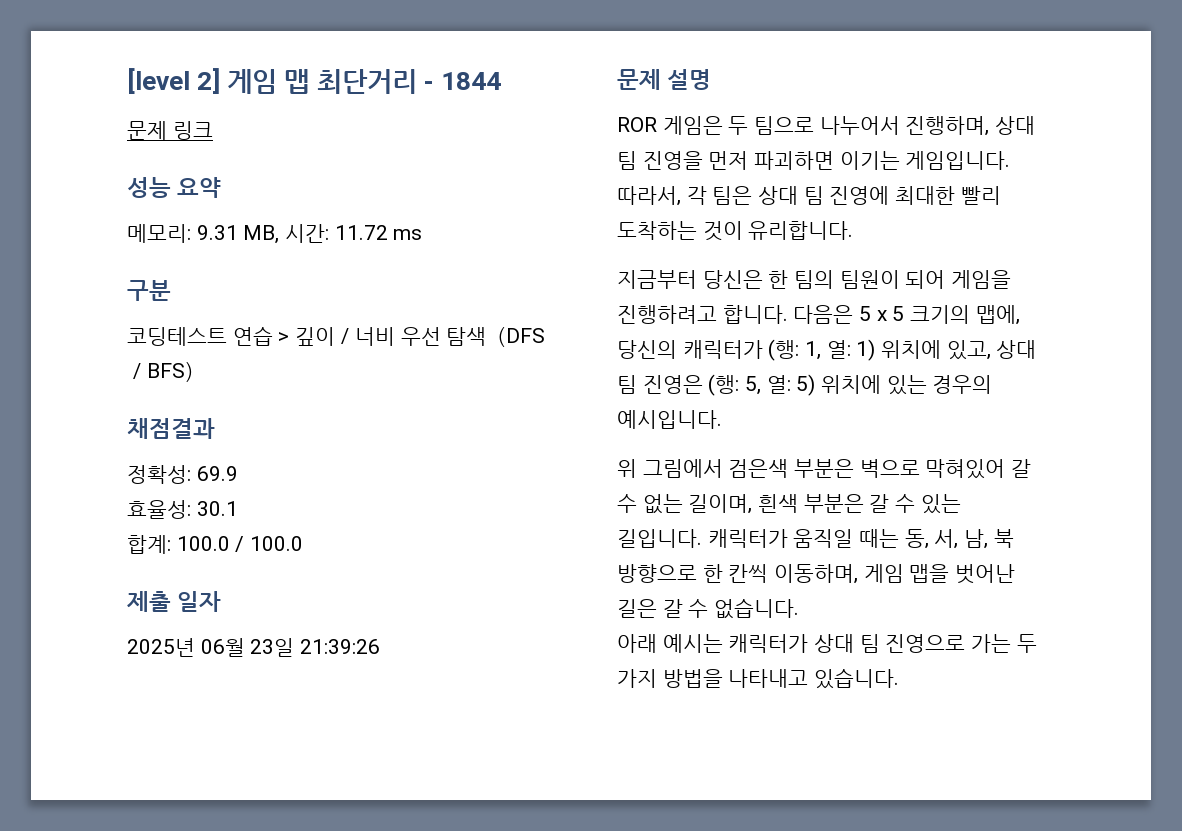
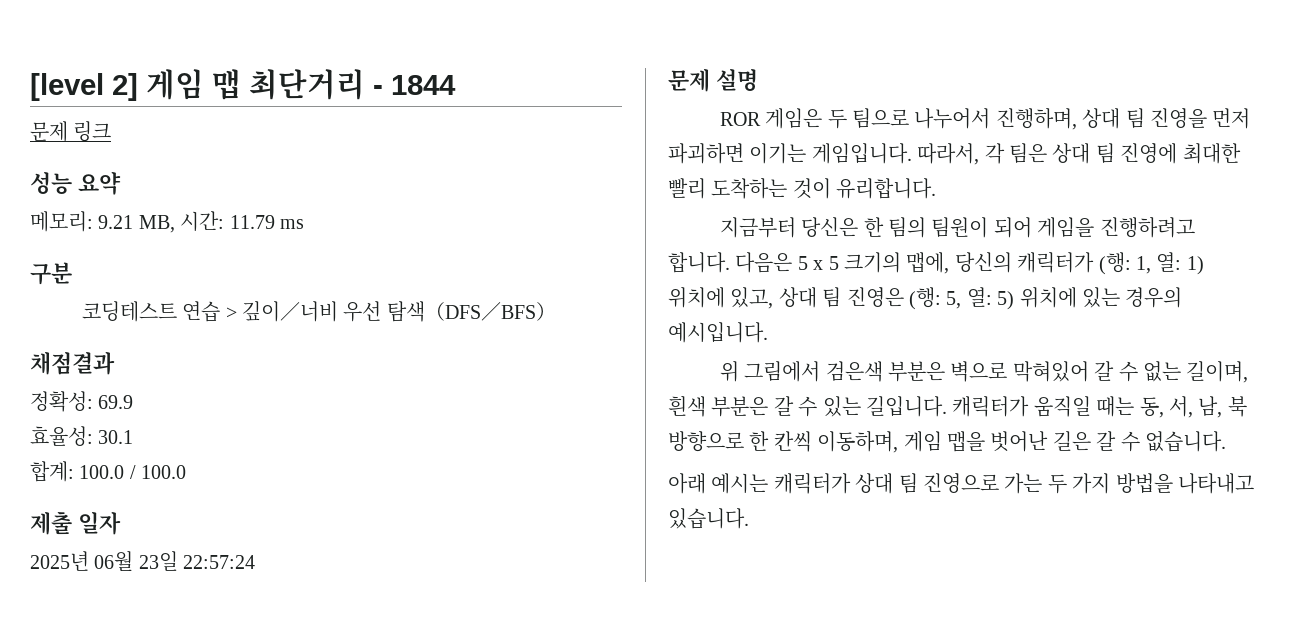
[196,225,238,240] 9.31 -> [98,215,134,229] 9.21
[334,225,388,240] 11.72 -> [229,215,275,229] 11.79
[300,639,381,654] 21:39:26 -> [183,555,256,569] 22:57:24

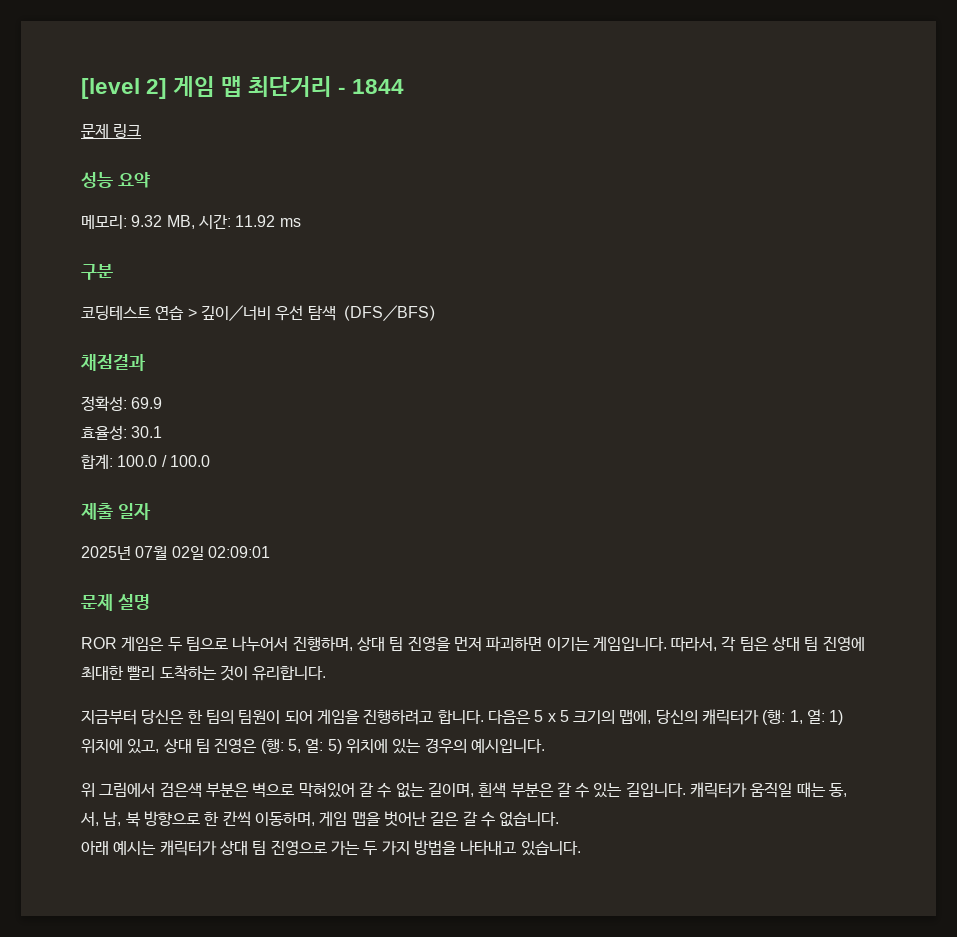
[98,215,134,229] 9.21 -> [131,215,163,227] 9.32
[229,215,275,229] 11.79 -> [235,215,276,227] 11.92
[94,550,256,571] 06월 23일 22:57:24 -> [135,545,270,560] 07월 02일 02:09:01

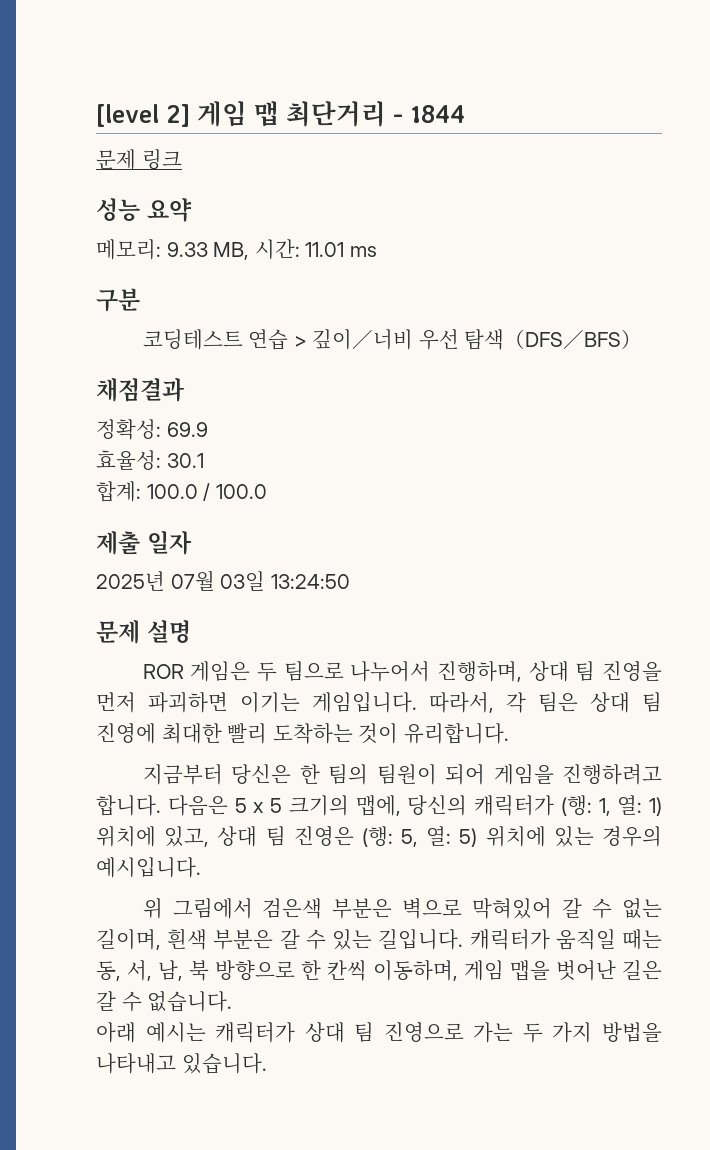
[131,215,163,227] 9.32 -> [166,242,208,257] 9.33
[235,215,276,227] 11.92 -> [305,242,345,257] 11.01
[171,546,270,560] 02일 02:09:01 -> [220,571,350,591] 03일 13:24:50

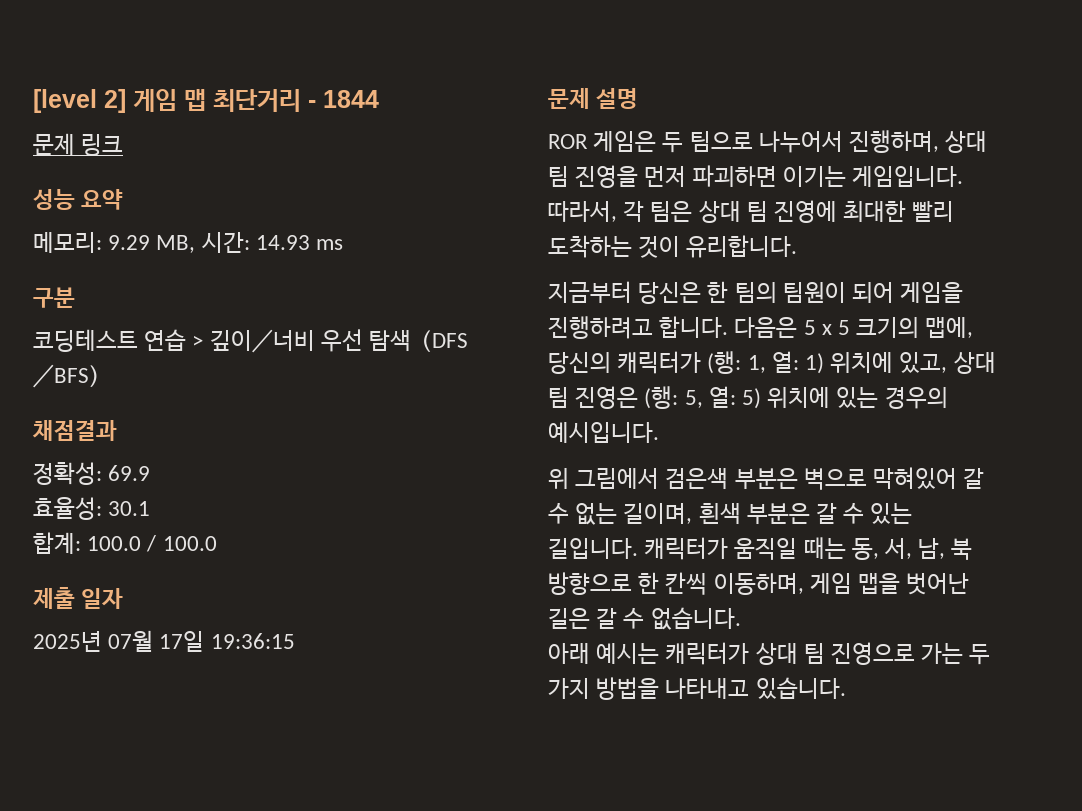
[166,242,208,257] 9.33 -> [108,235,151,250] 9.29
[305,242,345,257] 11.01 -> [255,235,310,250] 14.93
[220,571,350,591] 03일 13:24:50 -> [159,631,295,652] 17일 19:36:15

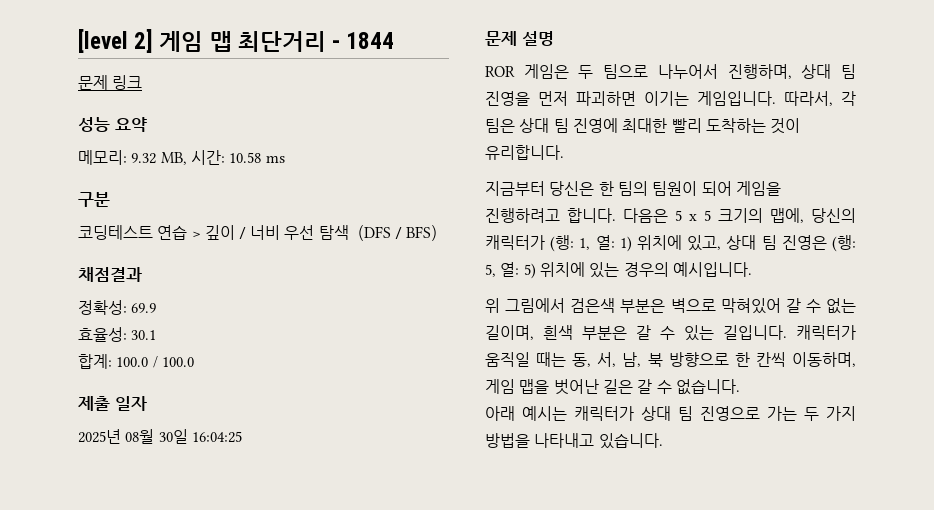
[108,235,151,250] 9.29 -> [131,153,157,164] 9.32
[255,235,310,250] 14.93 -> [229,152,262,163] 10.58
[108,630,295,652] 07월 17일 19:36:15 -> [125,429,242,444] 08월 30일 16:04:25

